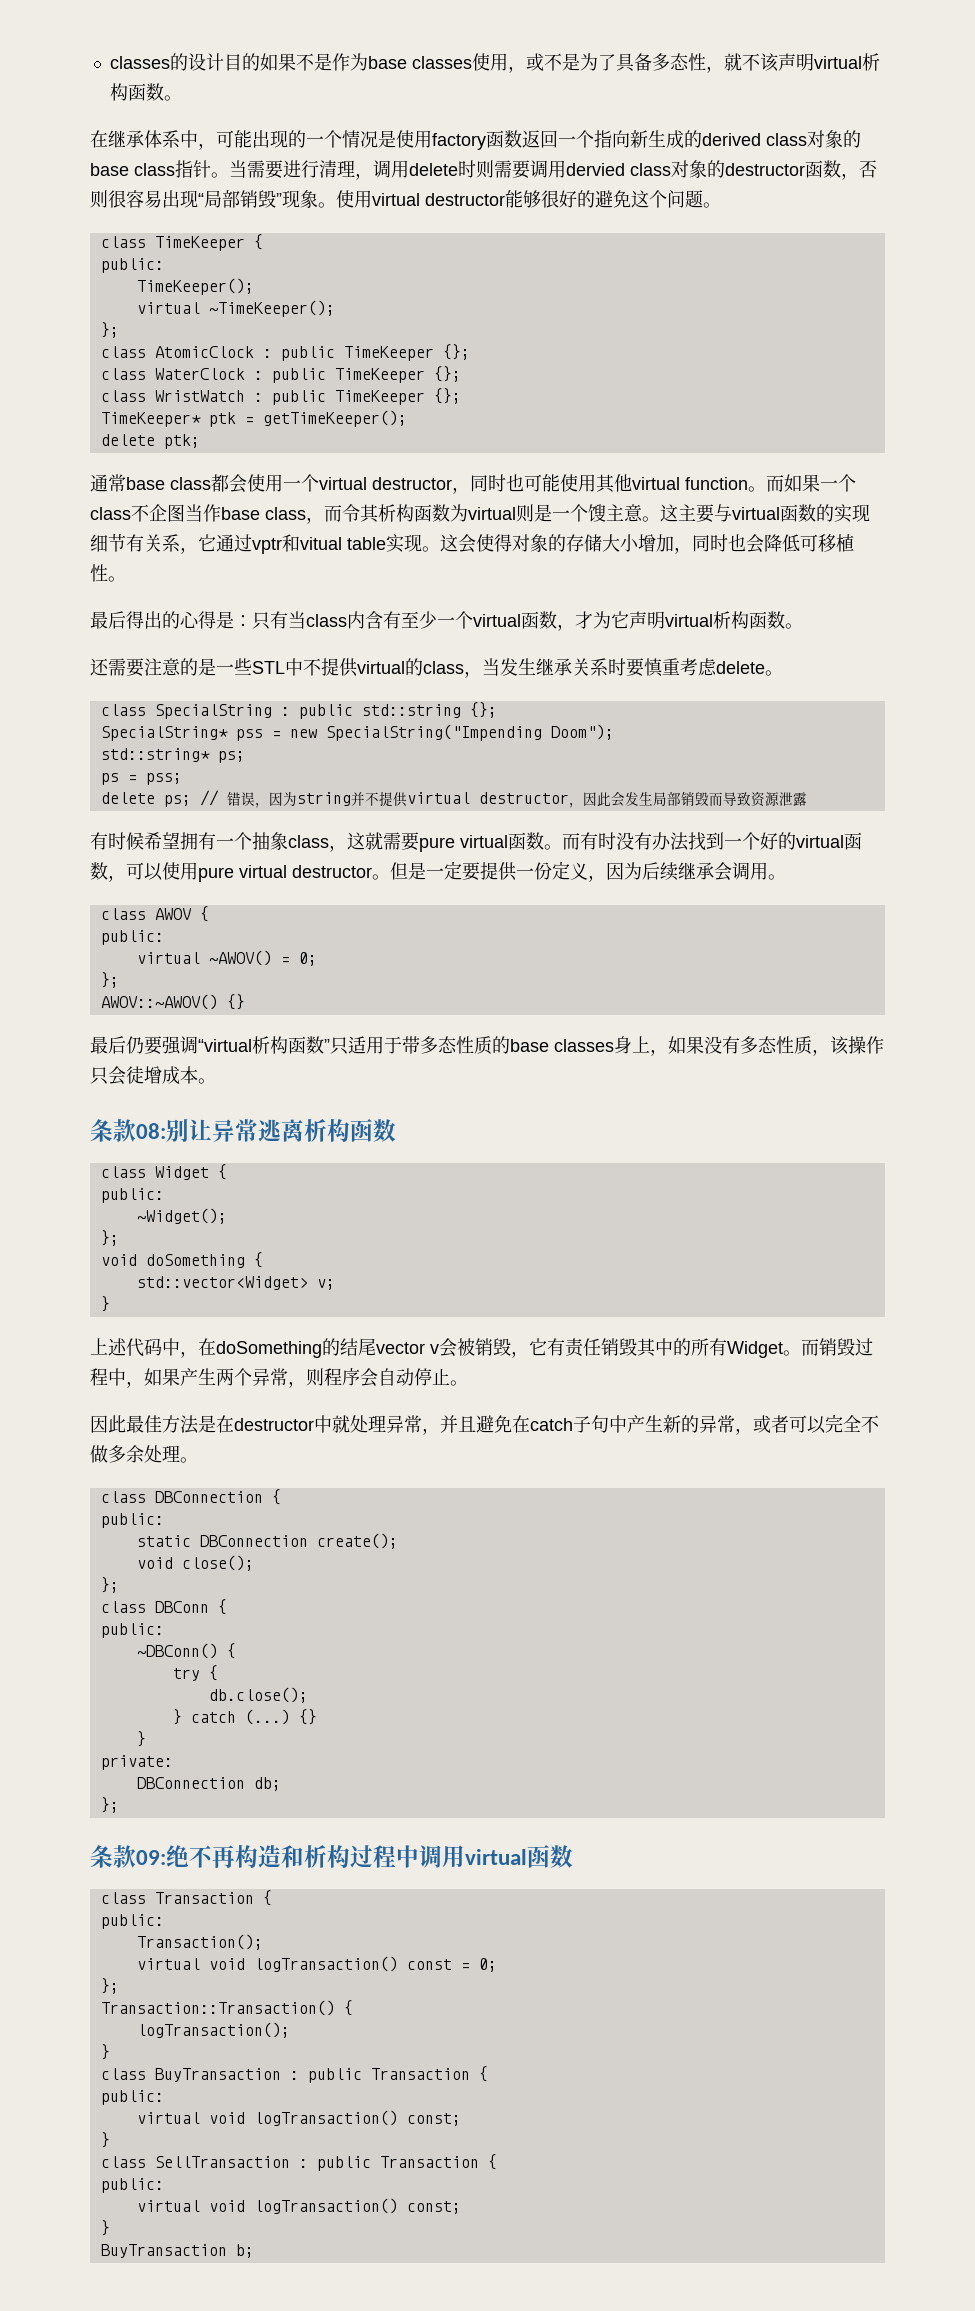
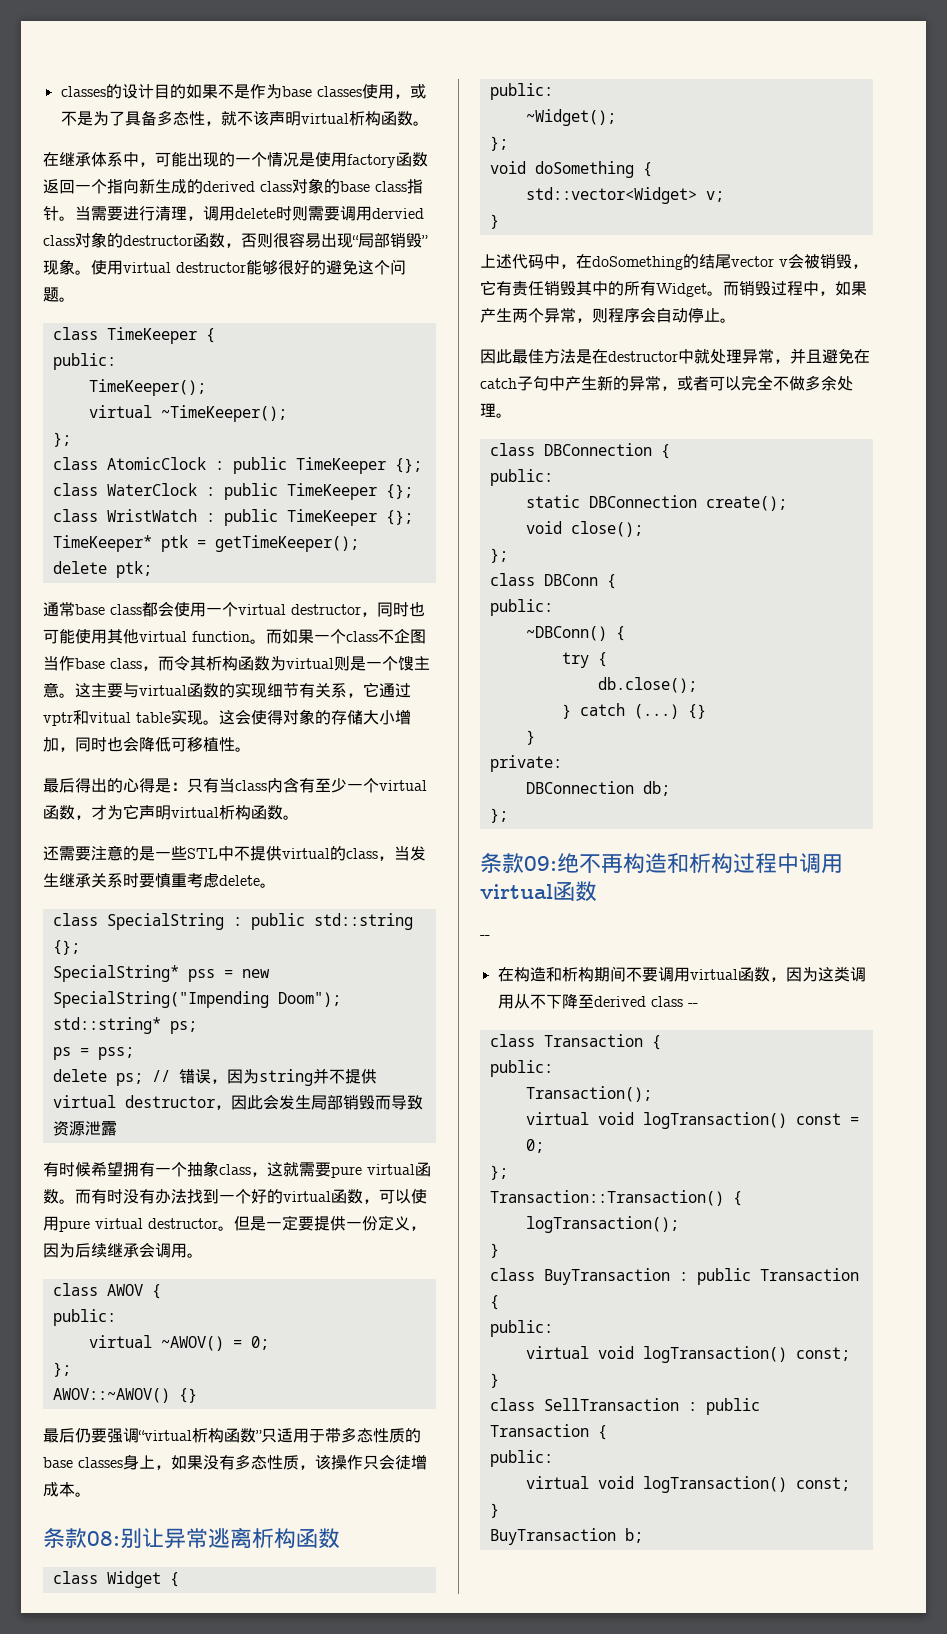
(573, 1856) none -> [480,935,490,939] [497,966,866,982] [497,994,698,1009] // -- // 在构造和析构期间不要调用virtual函数，因为这类调用从不下降至derived class --

